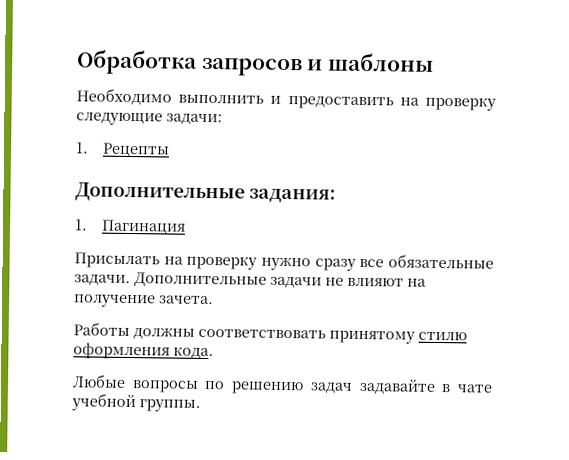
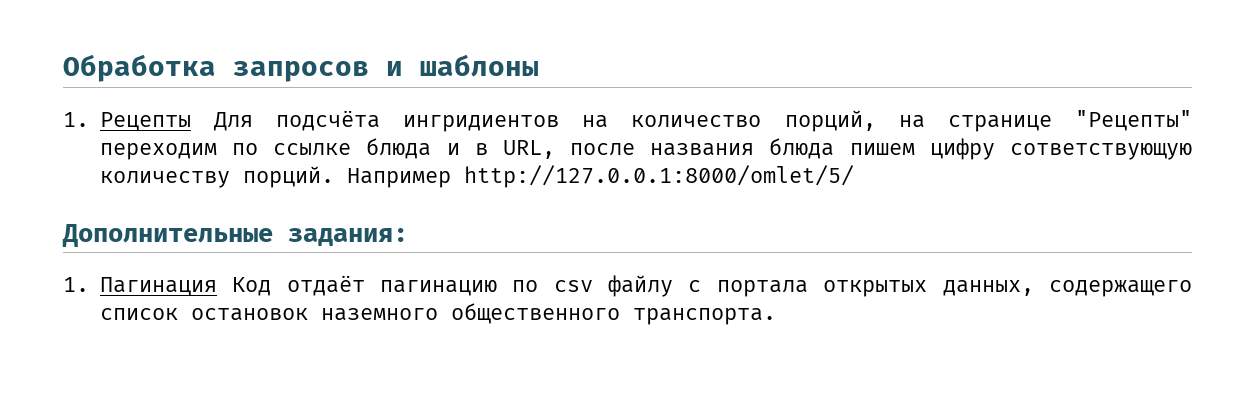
[76,88,496,111] [76,112,223,126] [75,142,170,158] [75,182,336,204] [74,219,186,235] [74,252,494,271] [74,272,426,289] [73,294,214,308] [73,322,467,344] [73,342,214,360] [72,374,494,395] [71,393,201,412] Необходимо выполнить и предоставить на проверку следующие задачи: // 1. Рецепты // Дополнительные задания: // 1. Пагинация // Присылать на проверку нужно сразу все обязательные задачи. Дополнительные задачи не влияют на получение зачета. // Работы должны соответствовать принятому стилю оформления кода. // Любые вопросы по решению задач задавайте в чате учебной группы. -> [63,110,1192,132] [99,138,1192,160] [99,165,854,188] [62,224,408,248] [63,275,1192,297] [99,303,776,325] 1. Рецепты Для подсчёта ингридиентов на количество порций, на странице "Рецепты" переходим по ссылке блюда и в URL, после названия блюда пишем цифру сответствующую количеству порций. Например http://127.0.0.1:8000/omlet/5/ // Дополнительные задания: // 1. Пагинация Код отдаёт пагинацию по csv файлу с портала открытых данных, содержащего список остановок наземного общественного транспорта.

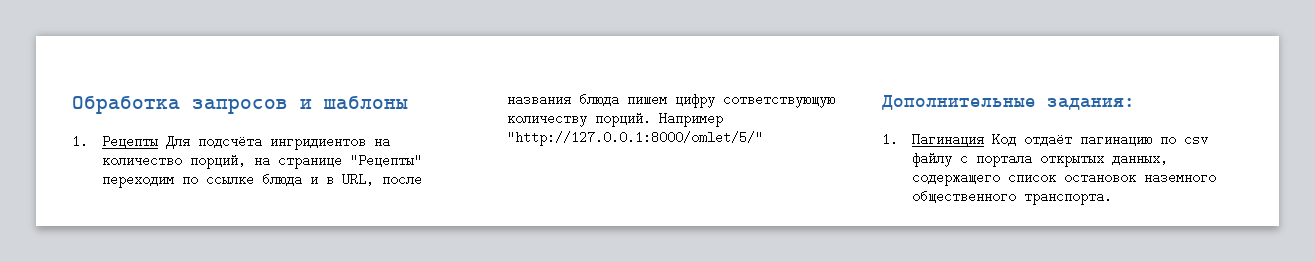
[463,165,854,188] http://127.0.0.1:8000/omlet/5/ -> [507,131,764,146] "http://127.0.0.1:8000/omlet/5/"

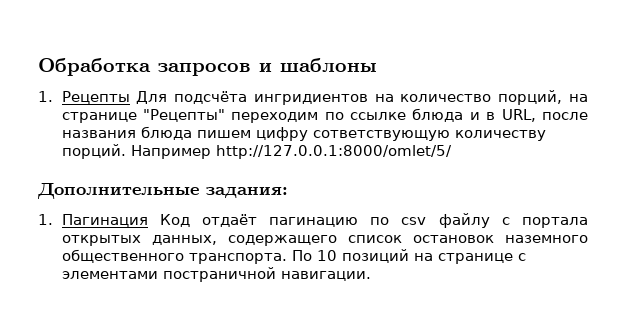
[507,131,764,146] "http://127.0.0.1:8000/omlet/5/" -> [215,145,452,159] http://127.0.0.1:8000/omlet/5/
(1113, 196) none -> [291,249,526,264] [61,267,371,282] По 10 позиций на странице с элементами постраничной навигации.

